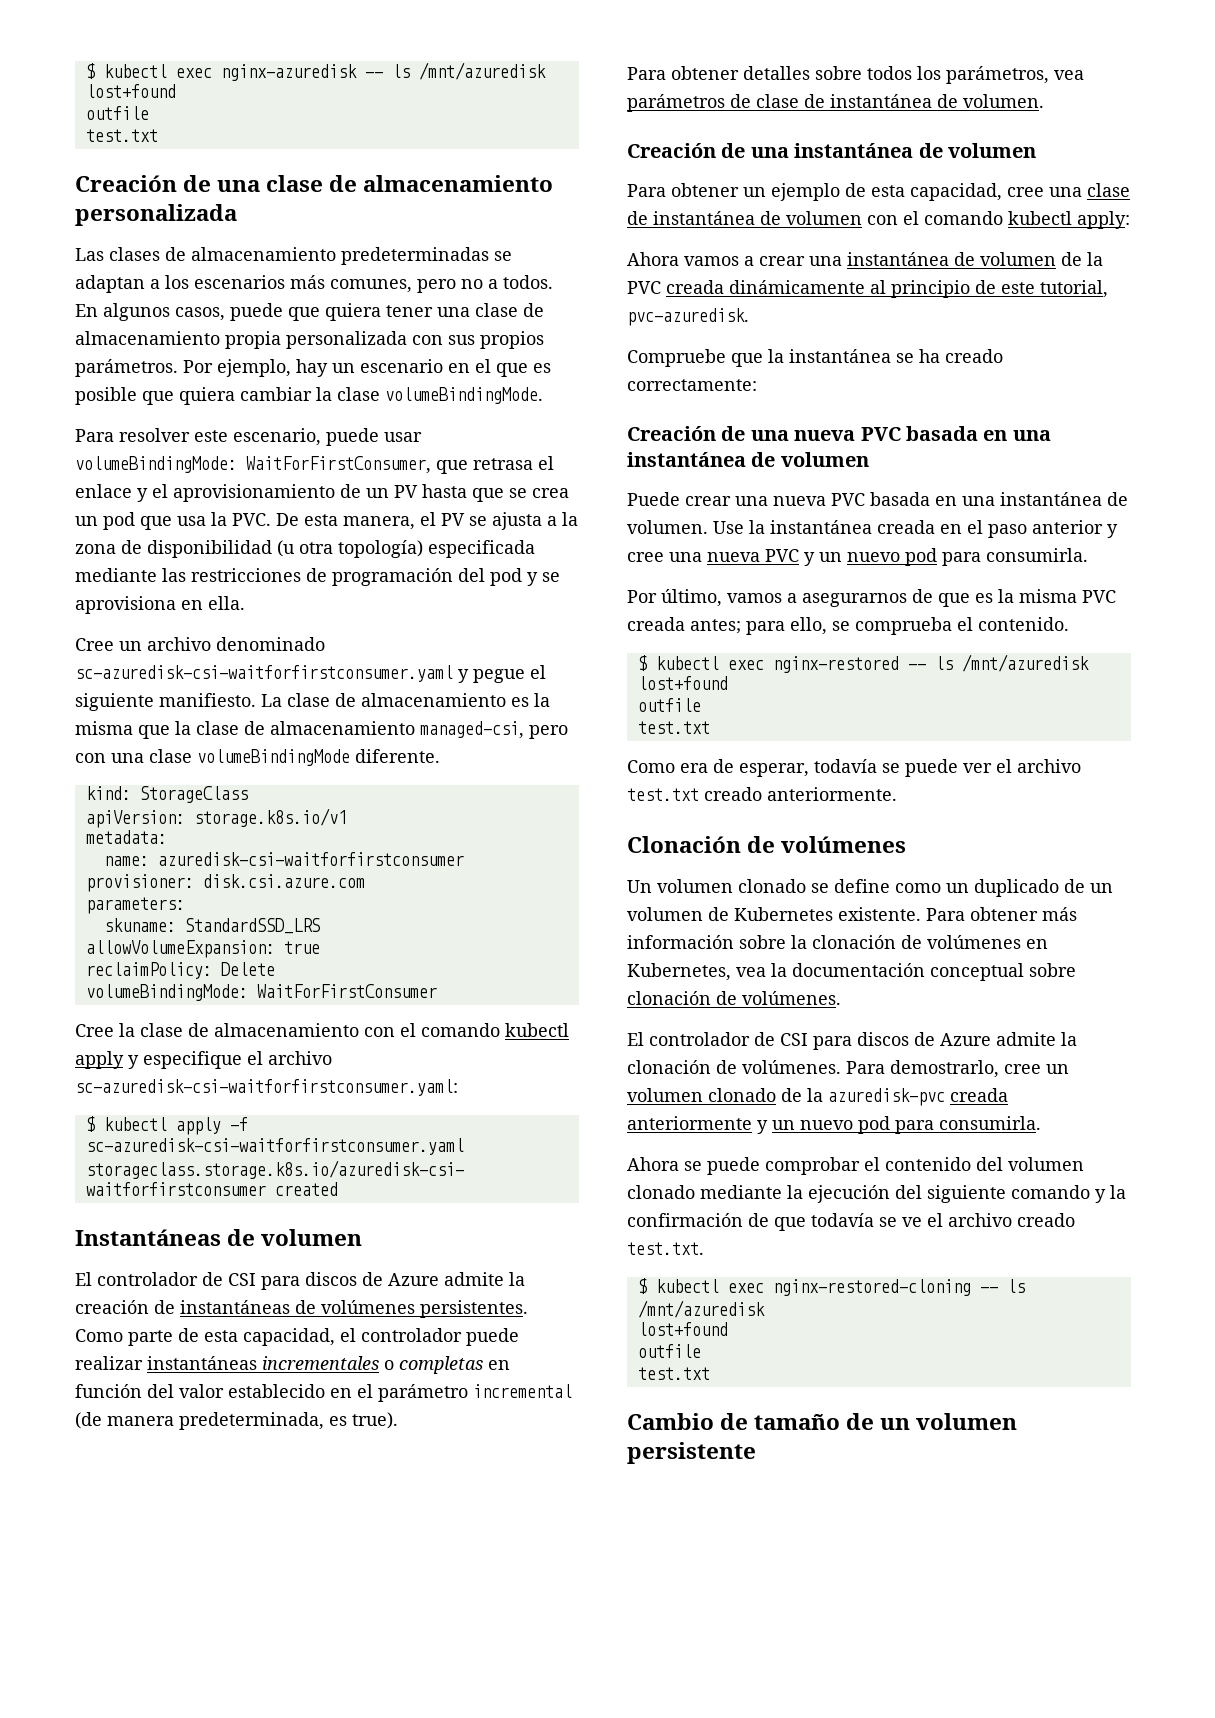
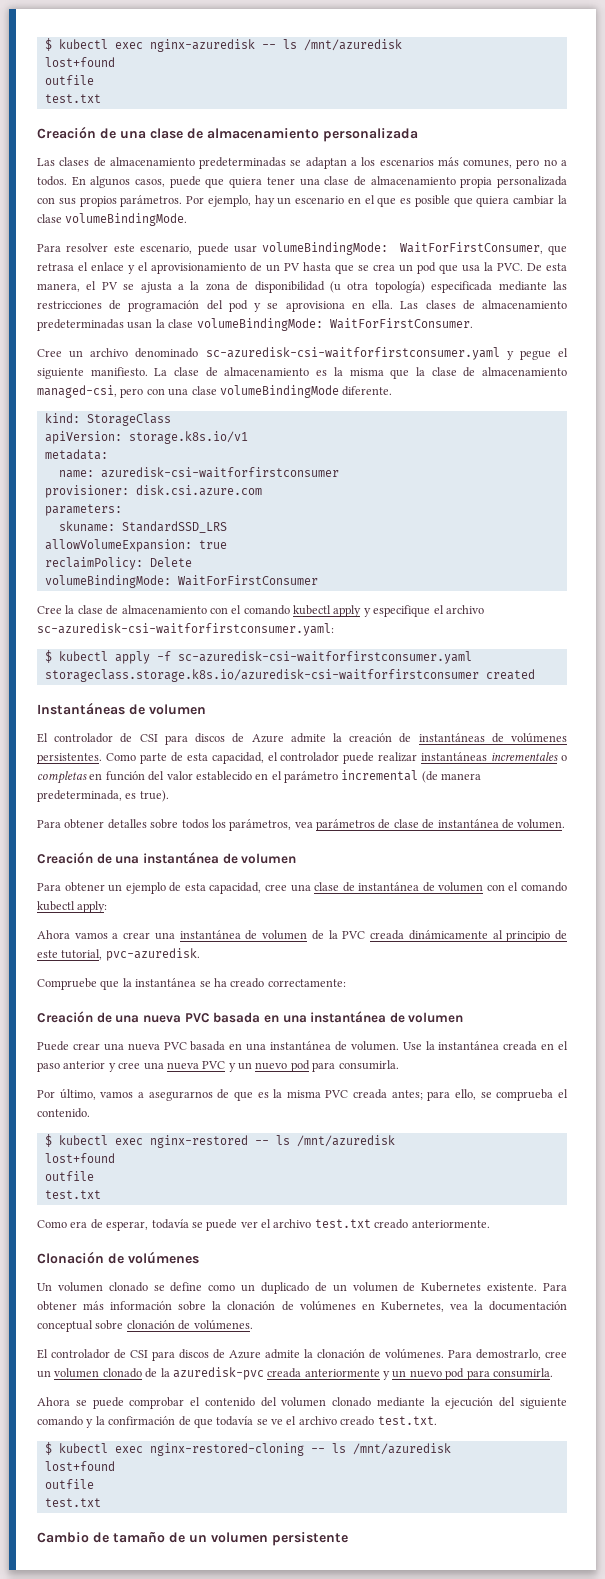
(245, 603) none -> [400,300,567,310] [37,318,473,331] Las clases de almacenamiento predeterminadas usan la clase volumeBindingMode: WaitForFirstConsumer.

